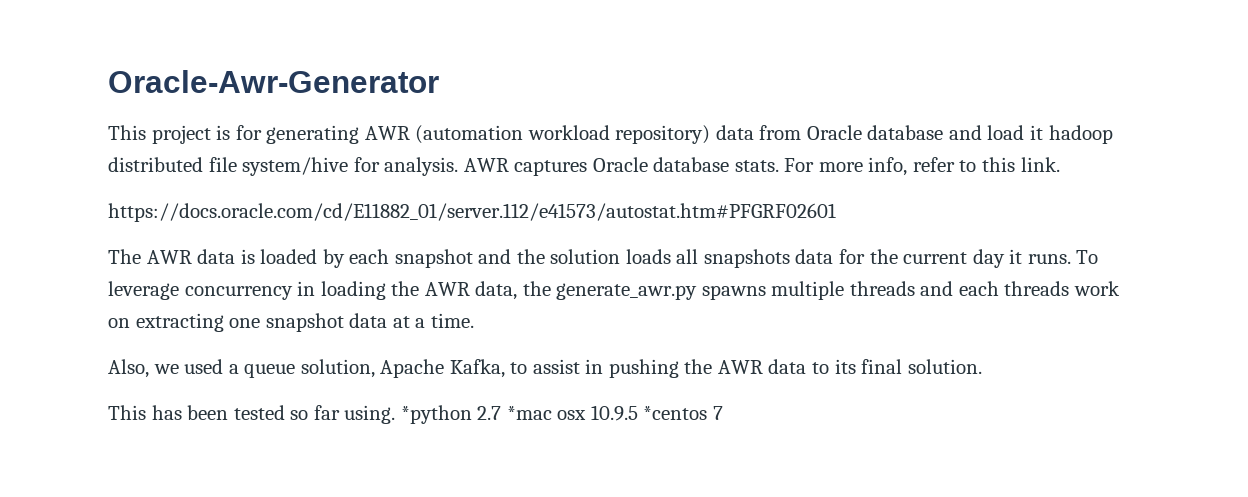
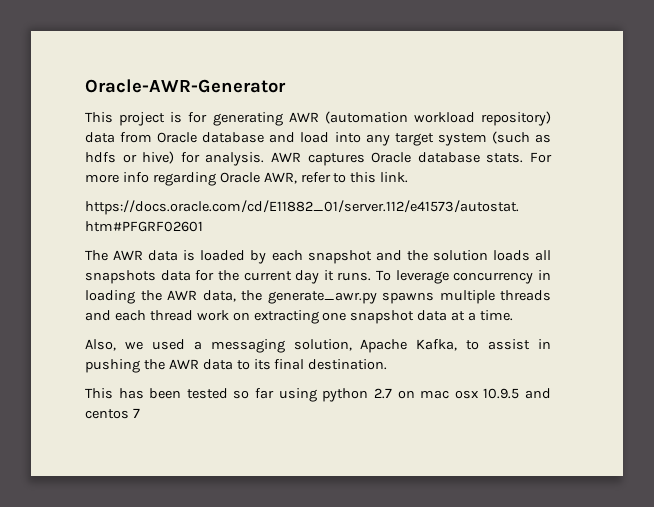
[108,70,439,93] Oracle-Awr-Generator -> [85,79,286,93] Oracle-AWR-Generator
[1030,125,1113,144] [108,157,349,176] it hadoop distributed file system/hive -> [334,131,551,146] [85,151,175,164] into any target system (such as hdfs or hive)
[868,157,908,176] info, -> [122,172,297,186] info regarding Oracle AWR,
[1004,281,1070,296] threads -> [149,310,193,321] thread
[244,364,296,378] queue -> [210,339,285,353] messaging
[907,359,982,374] solution. -> [308,359,388,370] destination.
[344,405,708,424] using. *python 2.7 *mac osx 10.9.5 *centos -> [278,388,552,402] [85,409,129,419] using python 2.7 on mac osx 10.9.5 and centos

